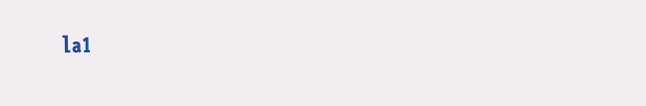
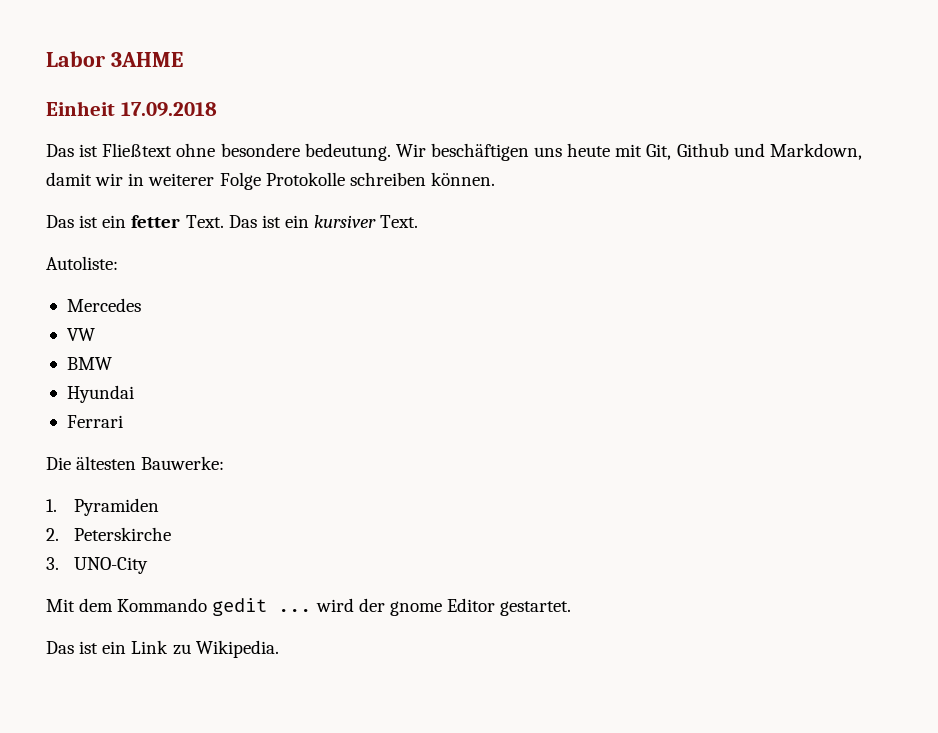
[61,34,92,54] la1 -> [46,51,183,67] [46,101,217,117] [46,143,862,161] [46,172,495,190] [46,215,419,228] [46,256,118,270] [66,298,141,312] [66,328,95,341] [66,357,112,370] [66,385,134,403] [66,415,123,428] [46,456,225,470] [46,498,160,516] [46,527,172,541] [46,557,149,574] [46,598,572,616] [46,640,279,658] Labor 3AHME // Einheit 17.09.2018 // Das ist Fließtext ohne besondere bedeutung. Wir beschäftigen uns heute mit Git, Github und Markdown, damit wir in weiterer Folge Protokolle schreiben können. // Das ist ein fetter Text. Das ist ein kursiver Text. // Autoliste: // Mercedes // VW // BMW // Hyundai // Ferrari // Die ältesten Bauwerke: // 1. Pyramiden // 2. Peterskirche // 3. UNO-City // Mit dem Kommando gedit ... wird der gnome Editor gestartet. // Das ist ein Link zu Wikipedia.

